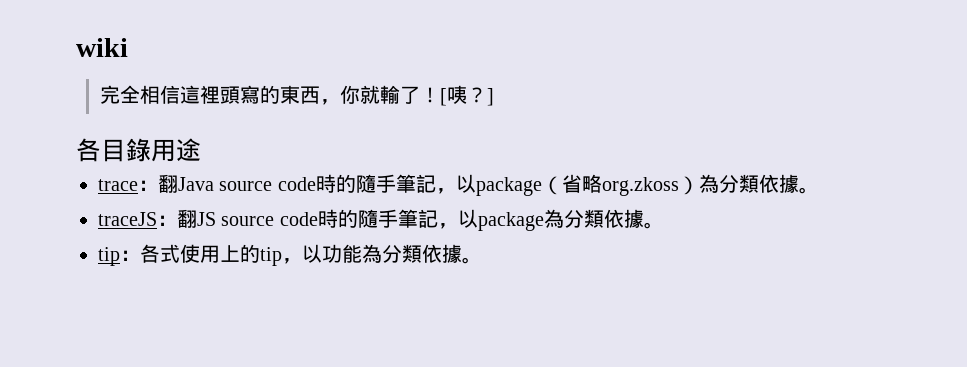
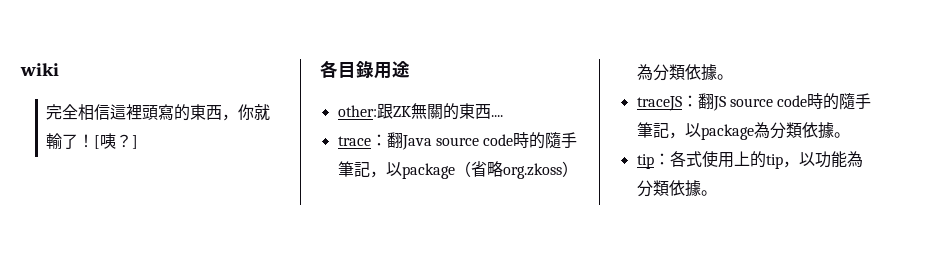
(201, 150) none -> [337,103,503,120] // other:跟ZK無關的東西....

